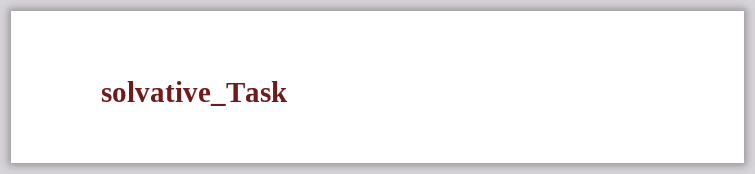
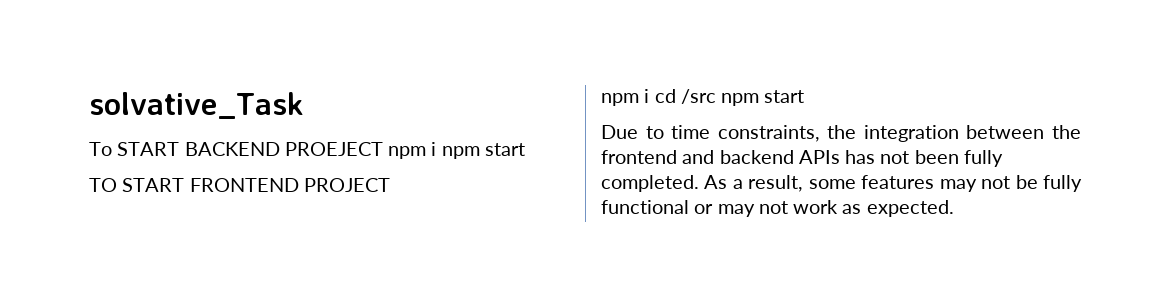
(288, 93) none -> [89,142,525,159] [89,178,390,192] [601,89,805,106] [601,125,1081,142] [601,150,1003,167] [601,175,1082,192] [601,200,954,217] // To START BACKEND PROEJECT npm i npm start // TO START FRONTEND PROJECT // npm i cd /src npm start // Due to time constraints, the integration between the frontend and backend APIs has not been fully completed. As a result, some features may not be fully functional or may not work as expected.

